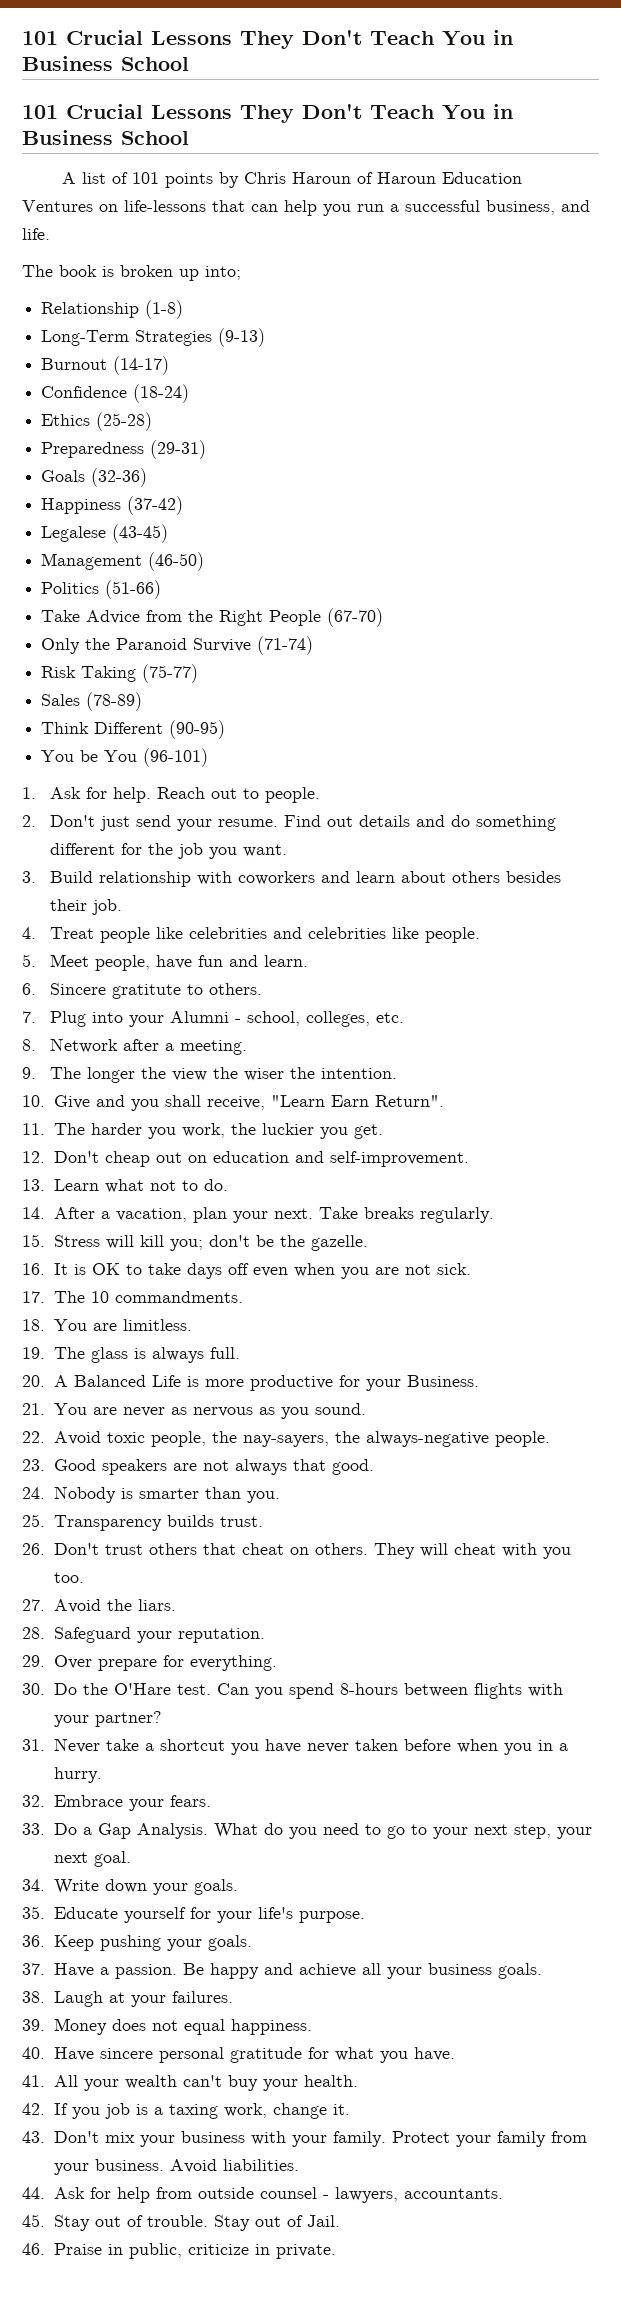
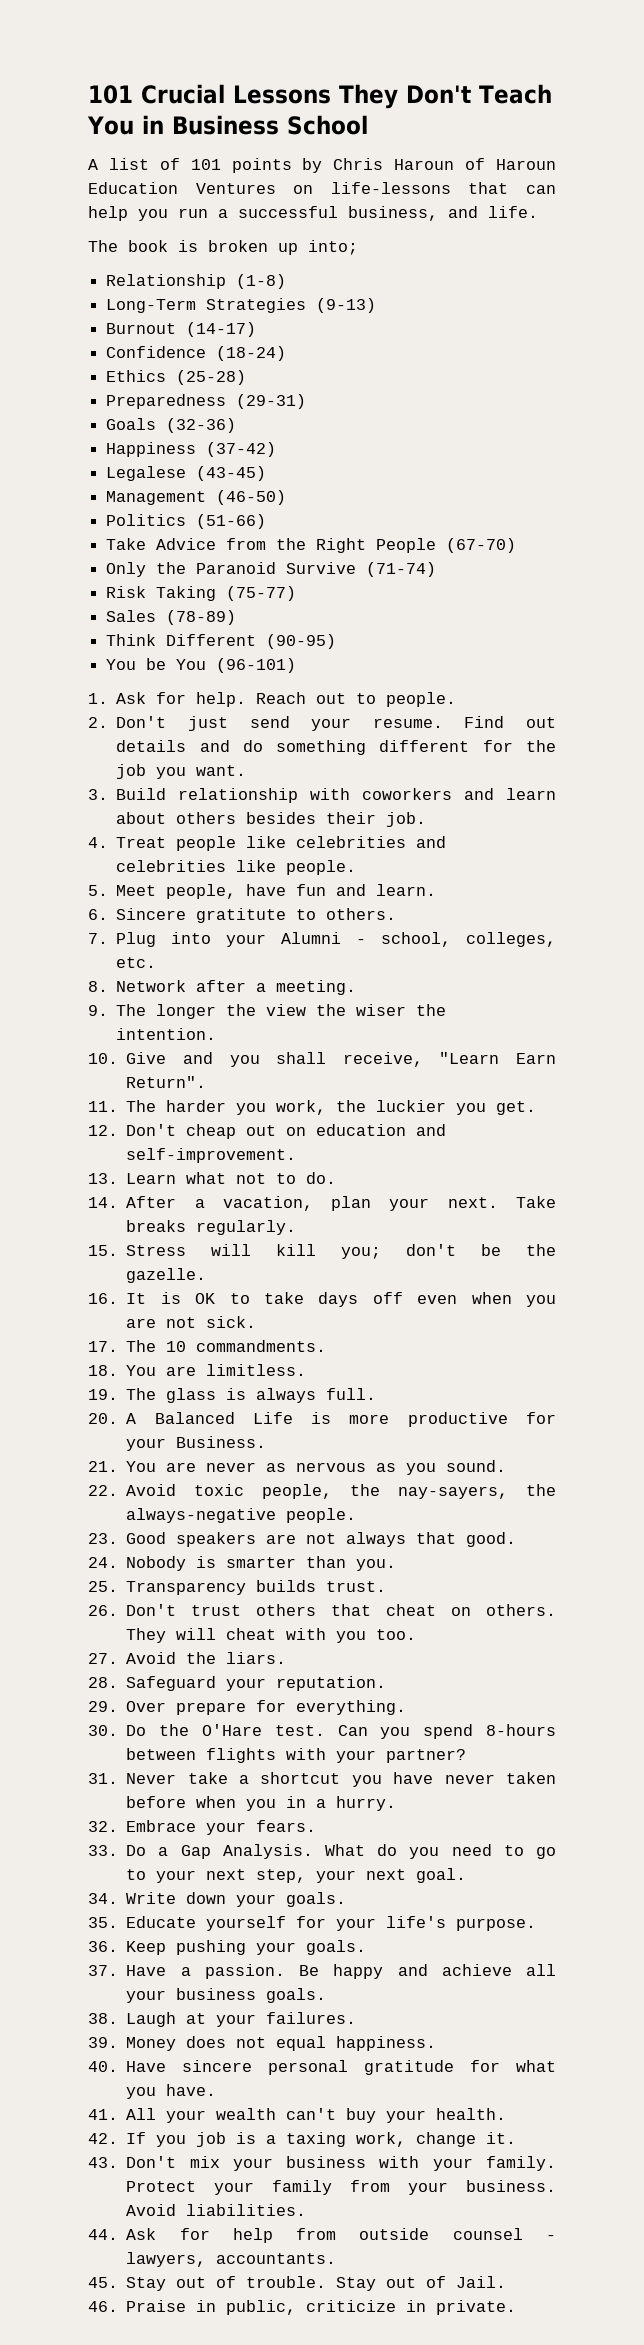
[22,104,513,123] [22,130,189,145] // 101 Crucial Lessons They Don't Teach You in Business School -> (368, 125) none

